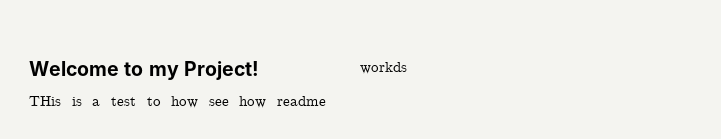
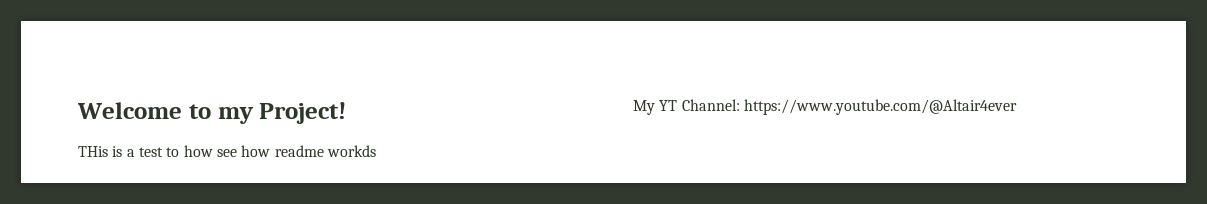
(407, 68) none -> [633,99,1017,115] // My YT Channel: https://www.youtube.com/@Altair4ever

